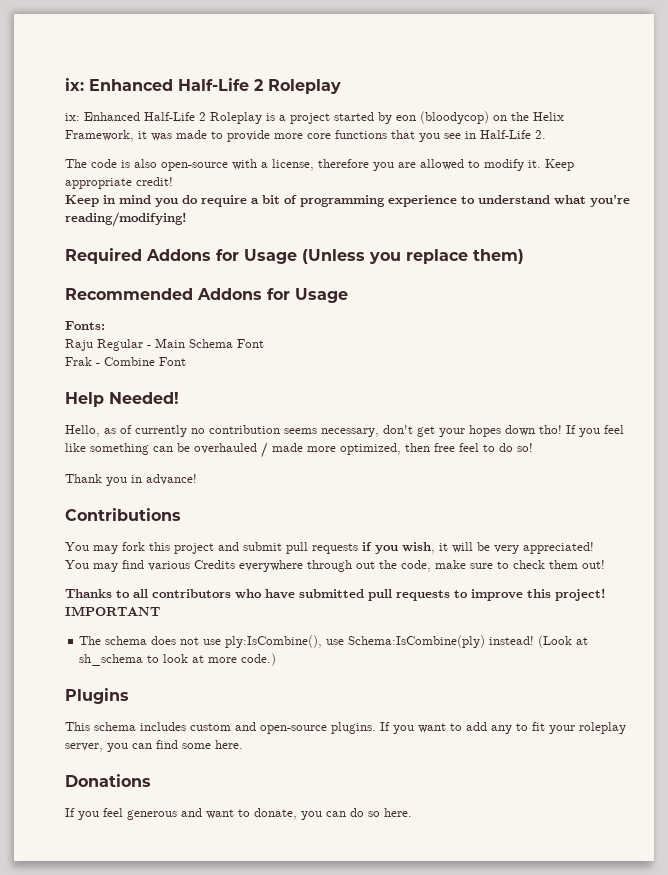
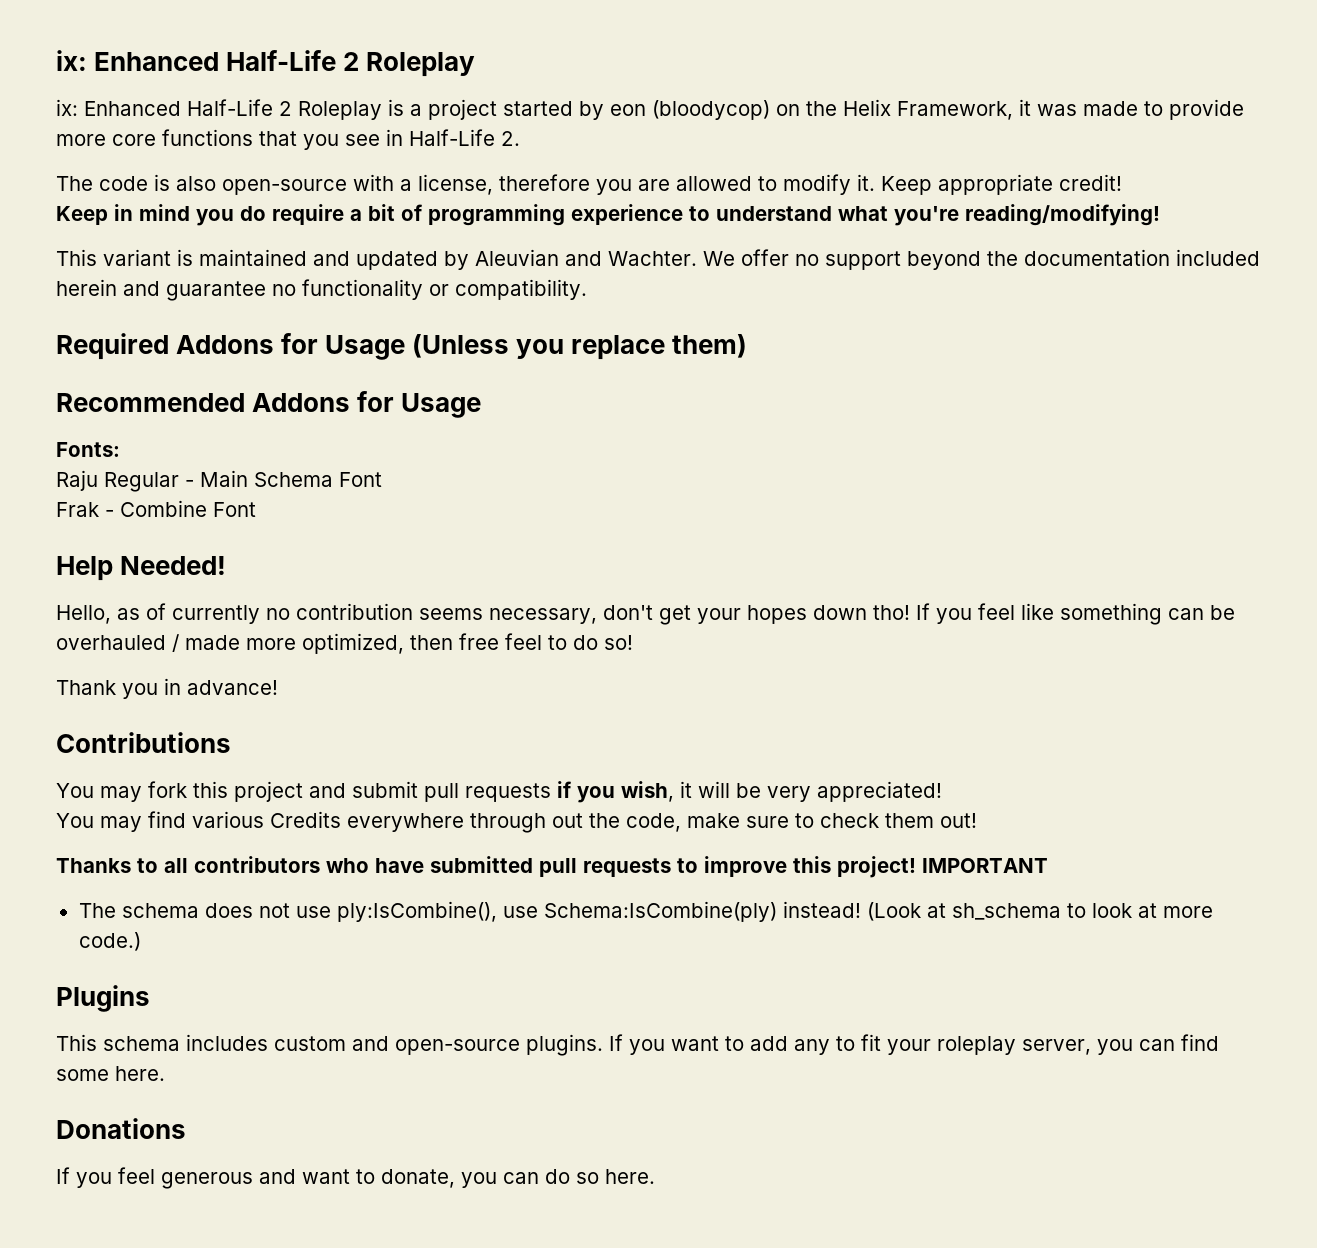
(187, 219) none -> [56,249,1260,270] [56,279,587,301] // This variant is maintained and updated by Aleuvian and Wachter. We offer no support beyond the documentation included herein and guarantee no functionality or compatibility.

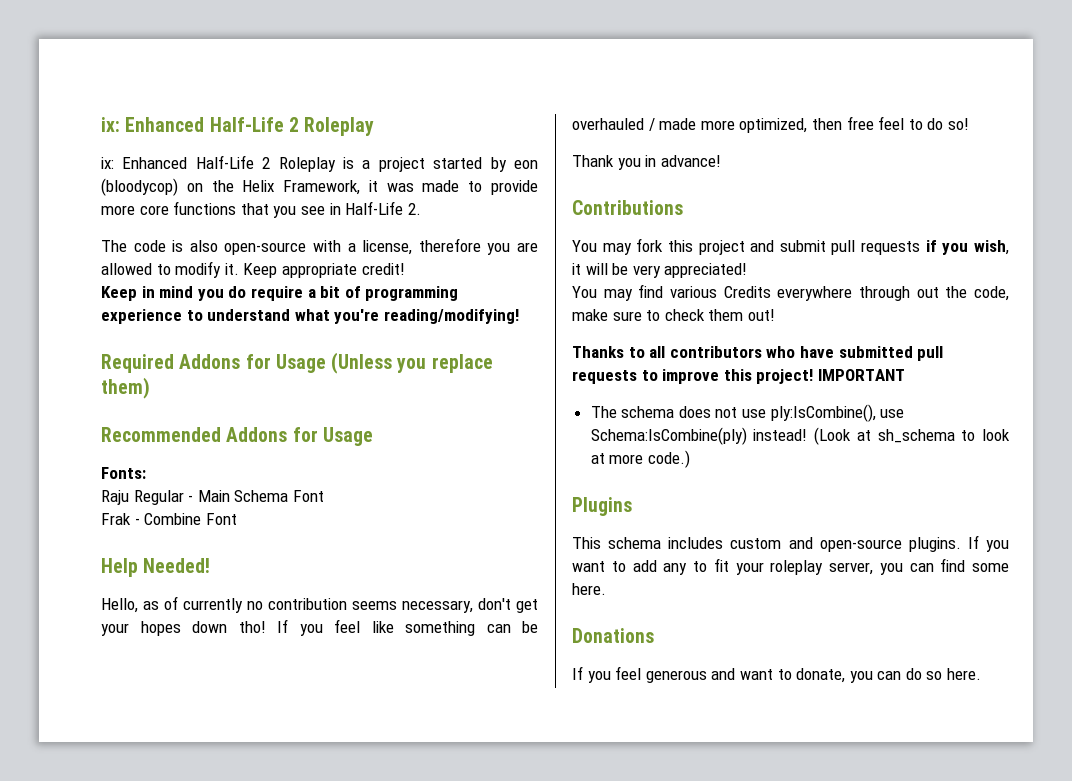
[56,249,1260,270] [56,279,587,301] // This variant is maintained and updated by Aleuvian and Wachter. We offer no support beyond the documentation included herein and guarantee no functionality or compatibility. -> (519, 316) none

